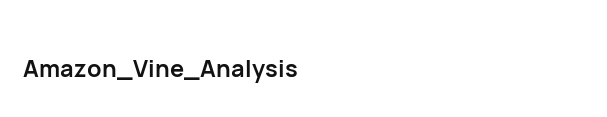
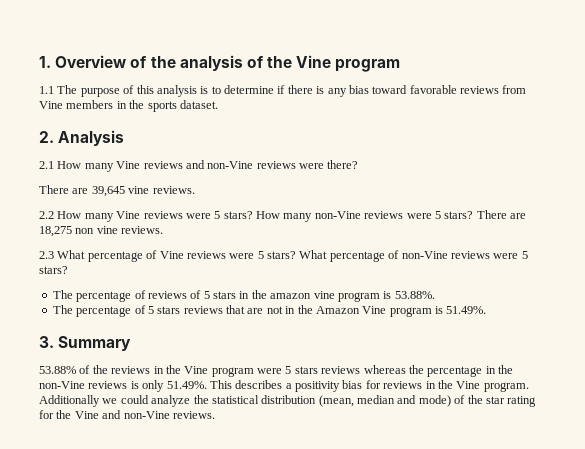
[23,60,298,83] Amazon_Vine_Analysis -> [39,55,401,72] [39,85,527,97] [39,100,218,112] [39,130,125,146] [39,160,359,172] [39,185,195,197] [39,210,526,222] [39,226,164,237] [39,250,528,262] [39,266,68,274] [52,290,435,302] [52,305,487,317] [39,336,132,351] [39,365,513,377] [39,380,529,392] [39,395,537,407] [39,410,215,419] 1. Overview of the analysis of the Vine program // 1.1 The purpose of this analysis is to determine if there is any bias toward favorable reviews from Vine members in the sports dataset. // 2. Analysis // 2.1 How many Vine reviews and non-Vine reviews were there? // There are 39,645 vine reviews. // 2.2 How many Vine reviews were 5 stars? How many non-Vine reviews were 5 stars? There are 18,275 non vine reviews. // 2.3 What percentage of Vine reviews were 5 stars? What percentage of non-Vine reviews were 5 stars? // The percentage of reviews of 5 stars in the amazon vine program is 53.88%. // The percentage of 5 stars reviews that are not in the Amazon Vine program is 51.49%. // 3. Summary // 53.88% of the reviews in the Vine program were 5 stars reviews whereas the percentage in the non-Vine reviews is only 51.49%. This describes a positivity bias for reviews in the Vine program. Additionally we could analyze the statistical distribution (mean, median and mode) of the star rating for the Vine and non-Vine reviews.

